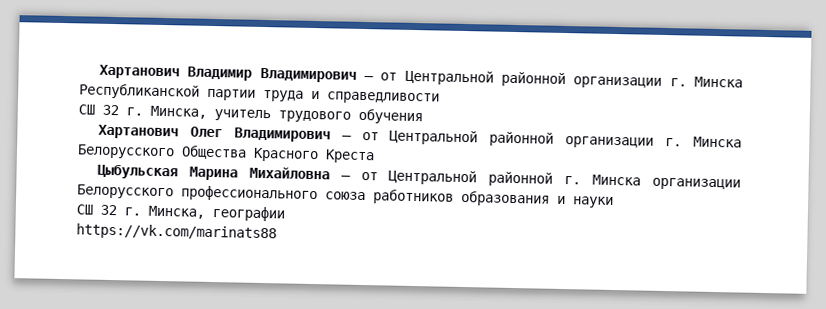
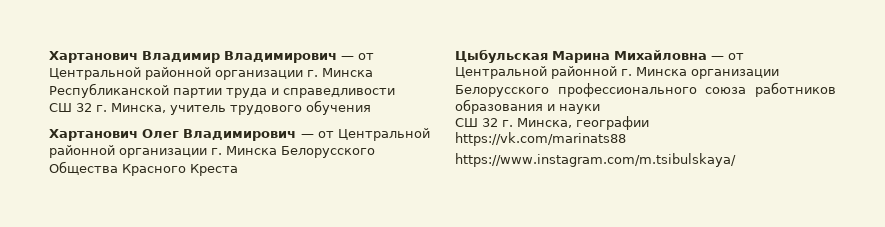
(277, 232) none -> [455,153,736,167] // https://www.instagram.com/m.tsibulskaya/

